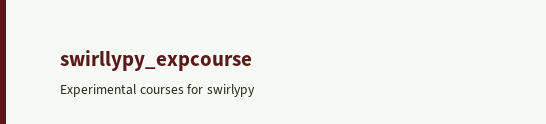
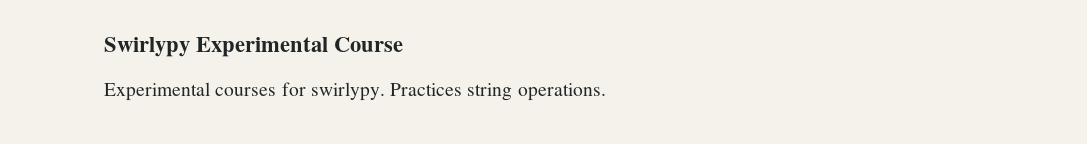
[60,50,252,71] swirllypy_expcourse -> [104,37,404,57] Swirlypy Experimental Course
[206,84,255,97] swirlypy -> [310,82,606,101] swirlypy. Practices string operations.

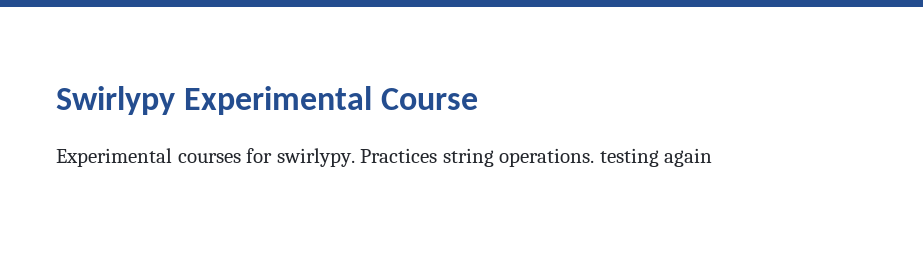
(606, 92) none -> [599,148,713,167] testing again

